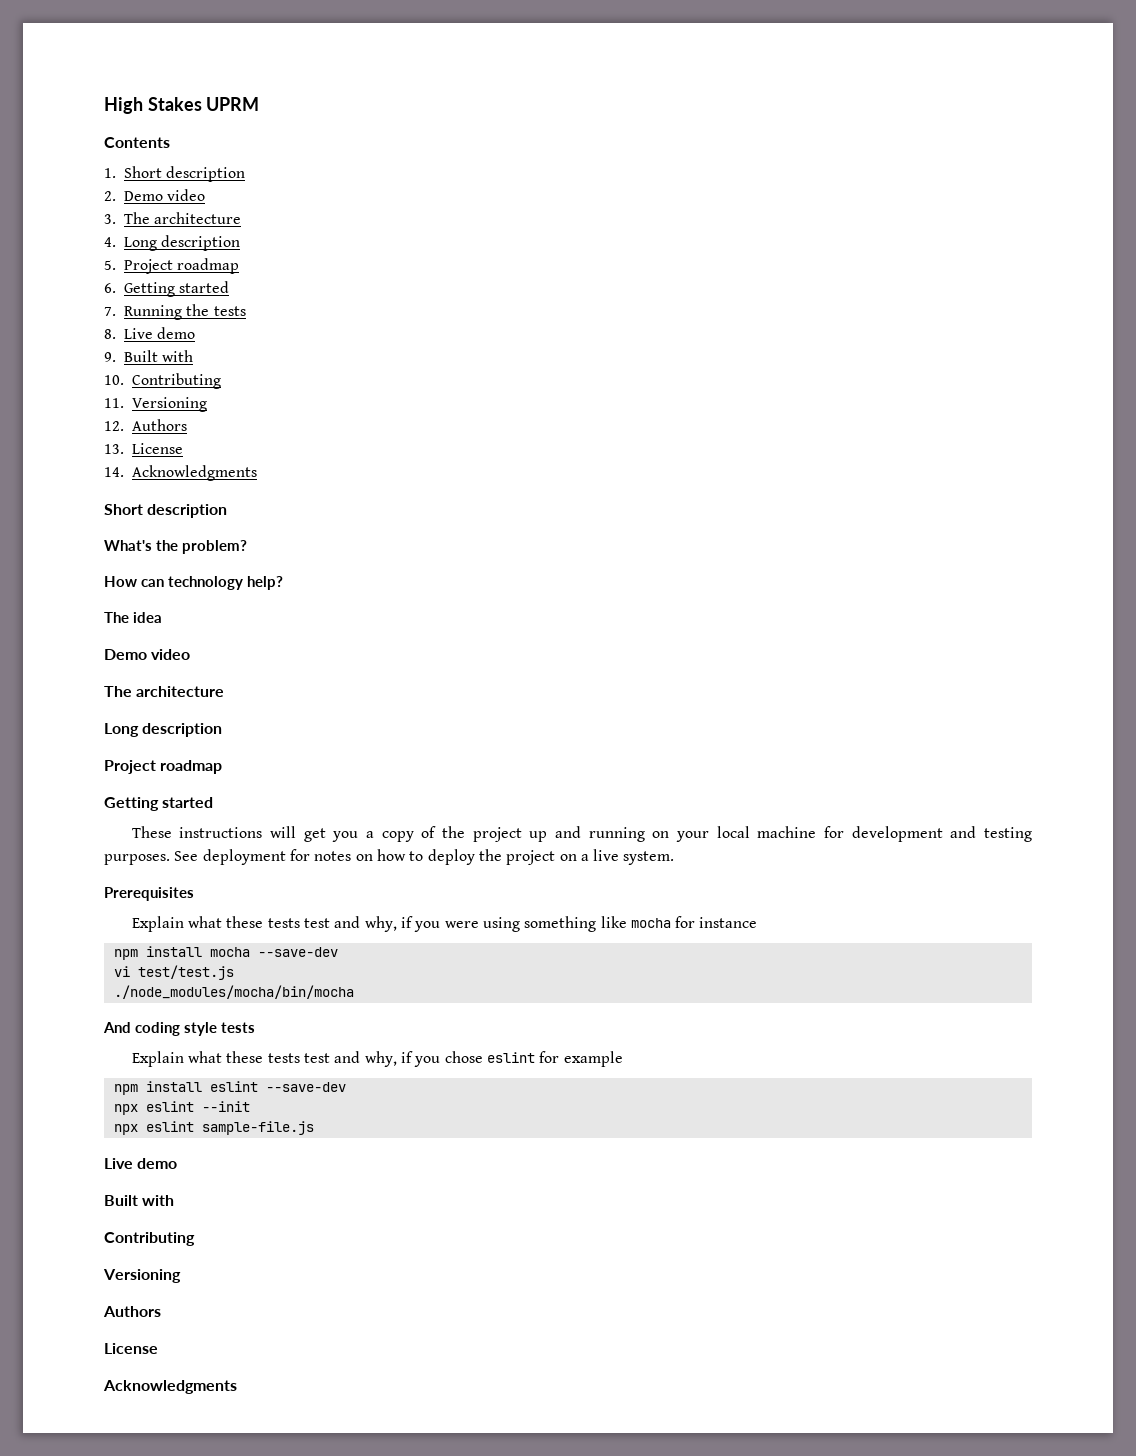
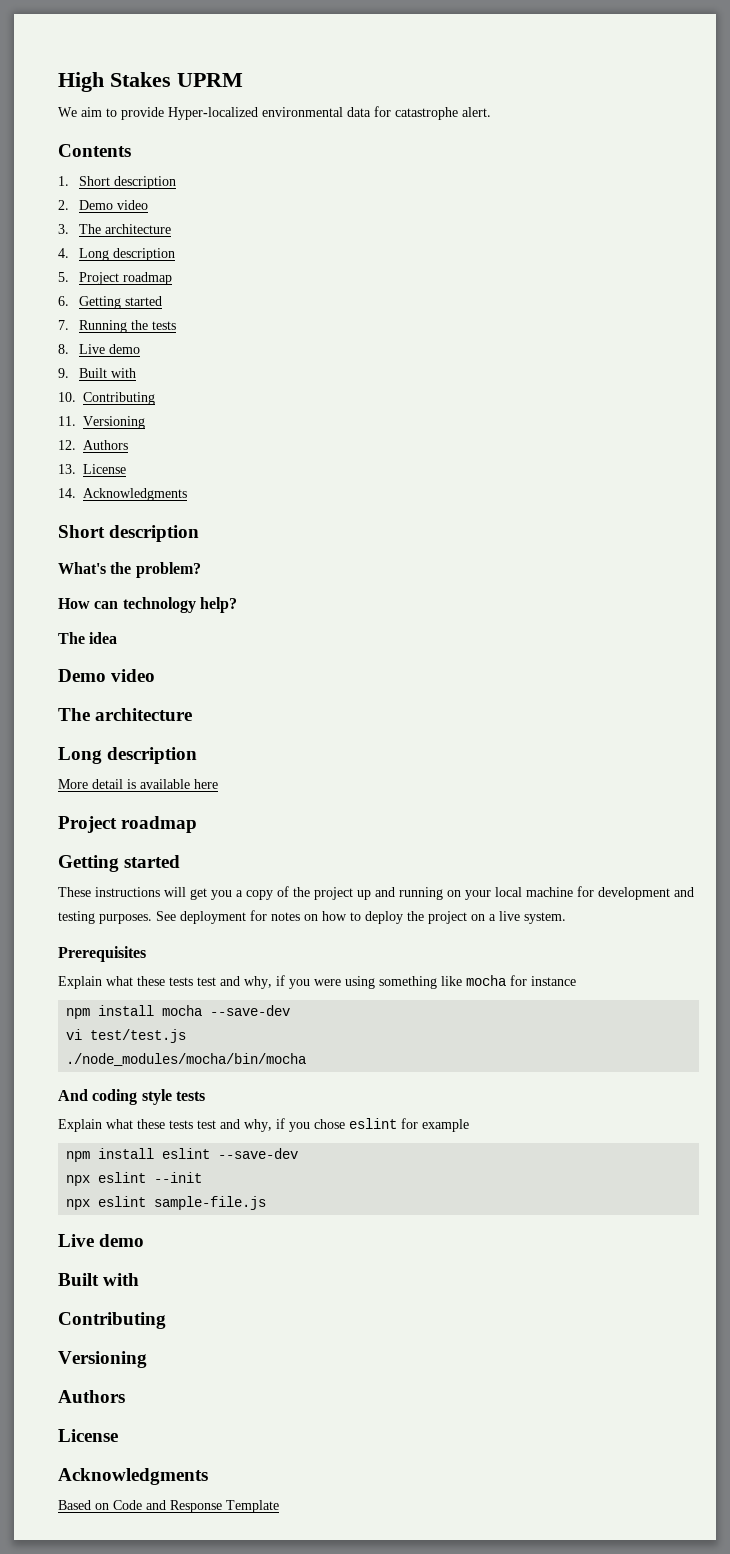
(260, 104) none -> [58,106,491,120] // We aim to provide Hyper-localized environmental data for catastrophe alert.
(223, 730) none -> [58,779,218,789] // More detail is available here
(237, 1387) none -> [58,1500,279,1513] // Based on Code and Response Template

